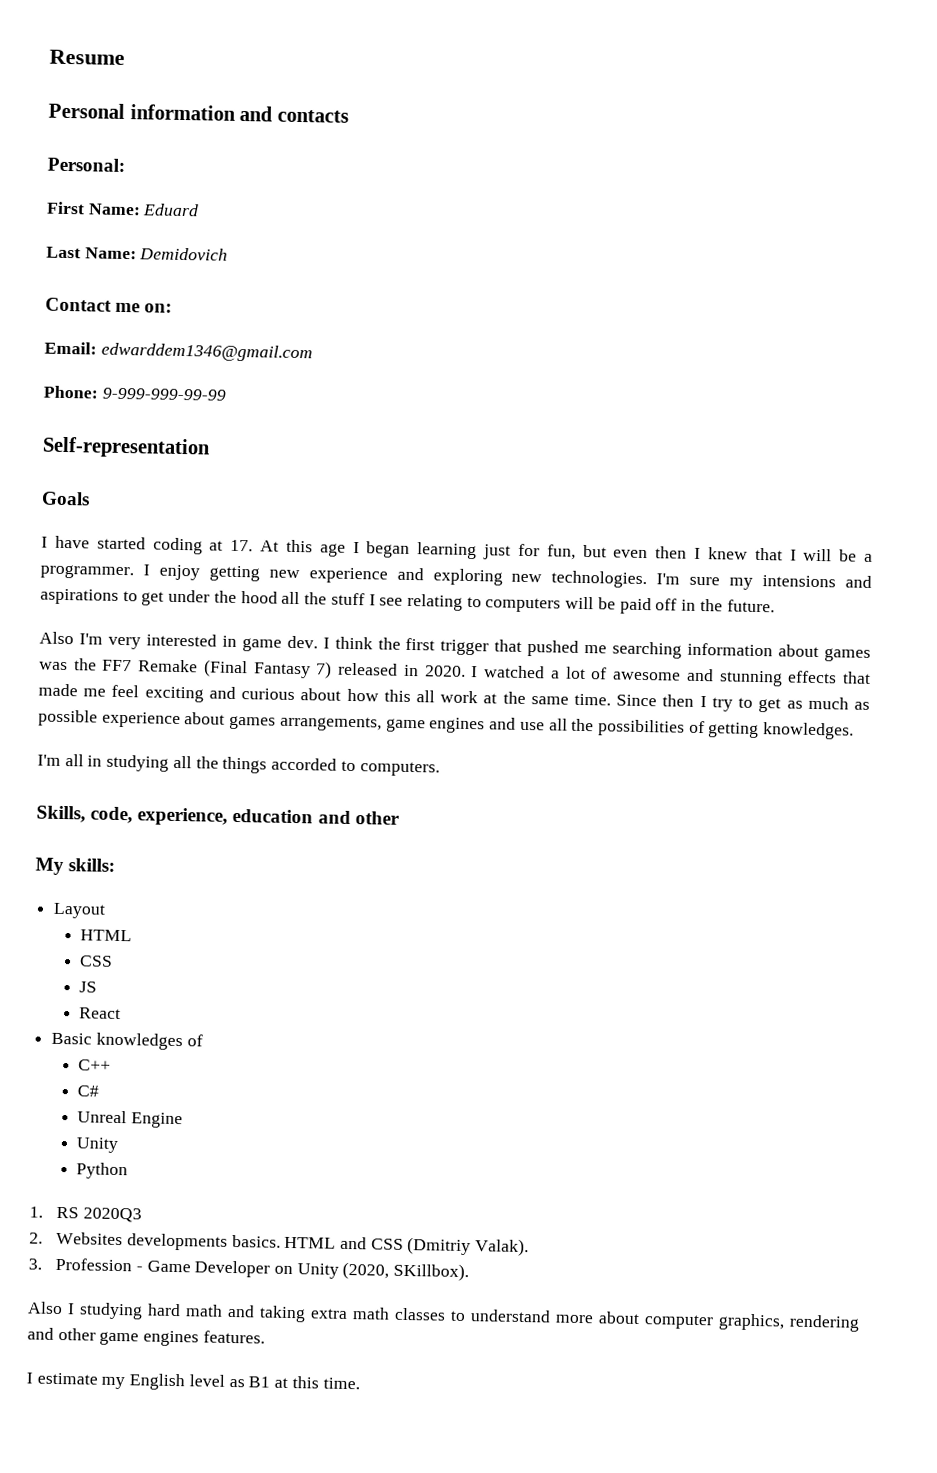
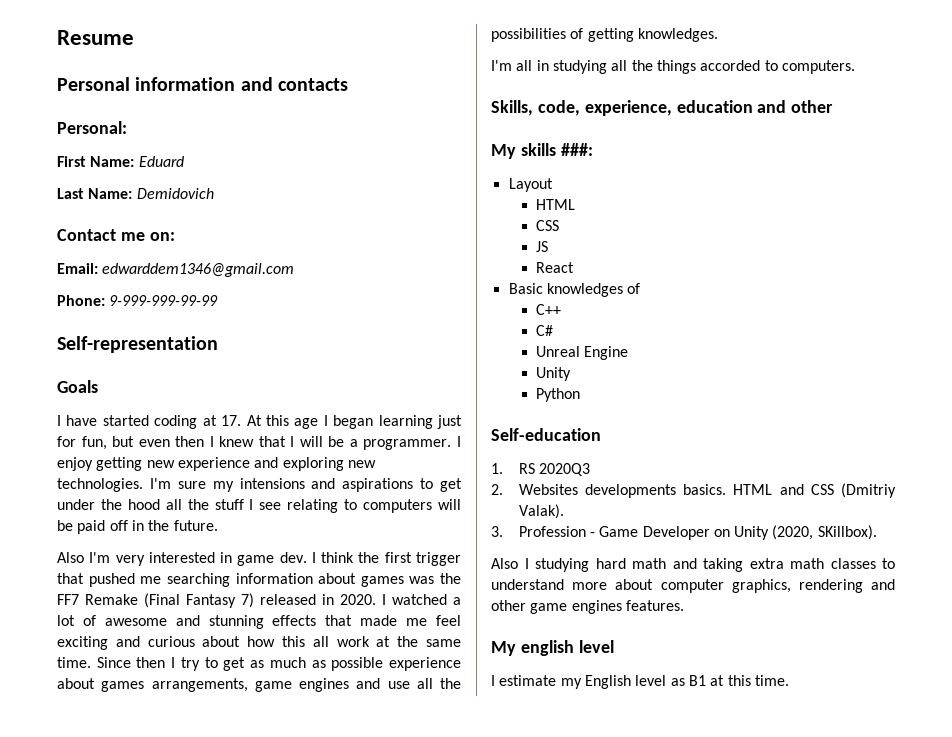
[68,858,116,872] skills: -> [520,143,593,156] skills ###:
(129, 1171) none -> [491,428,601,441] // Self-education
(265, 1337) none -> [491,640,614,656] // My english level

